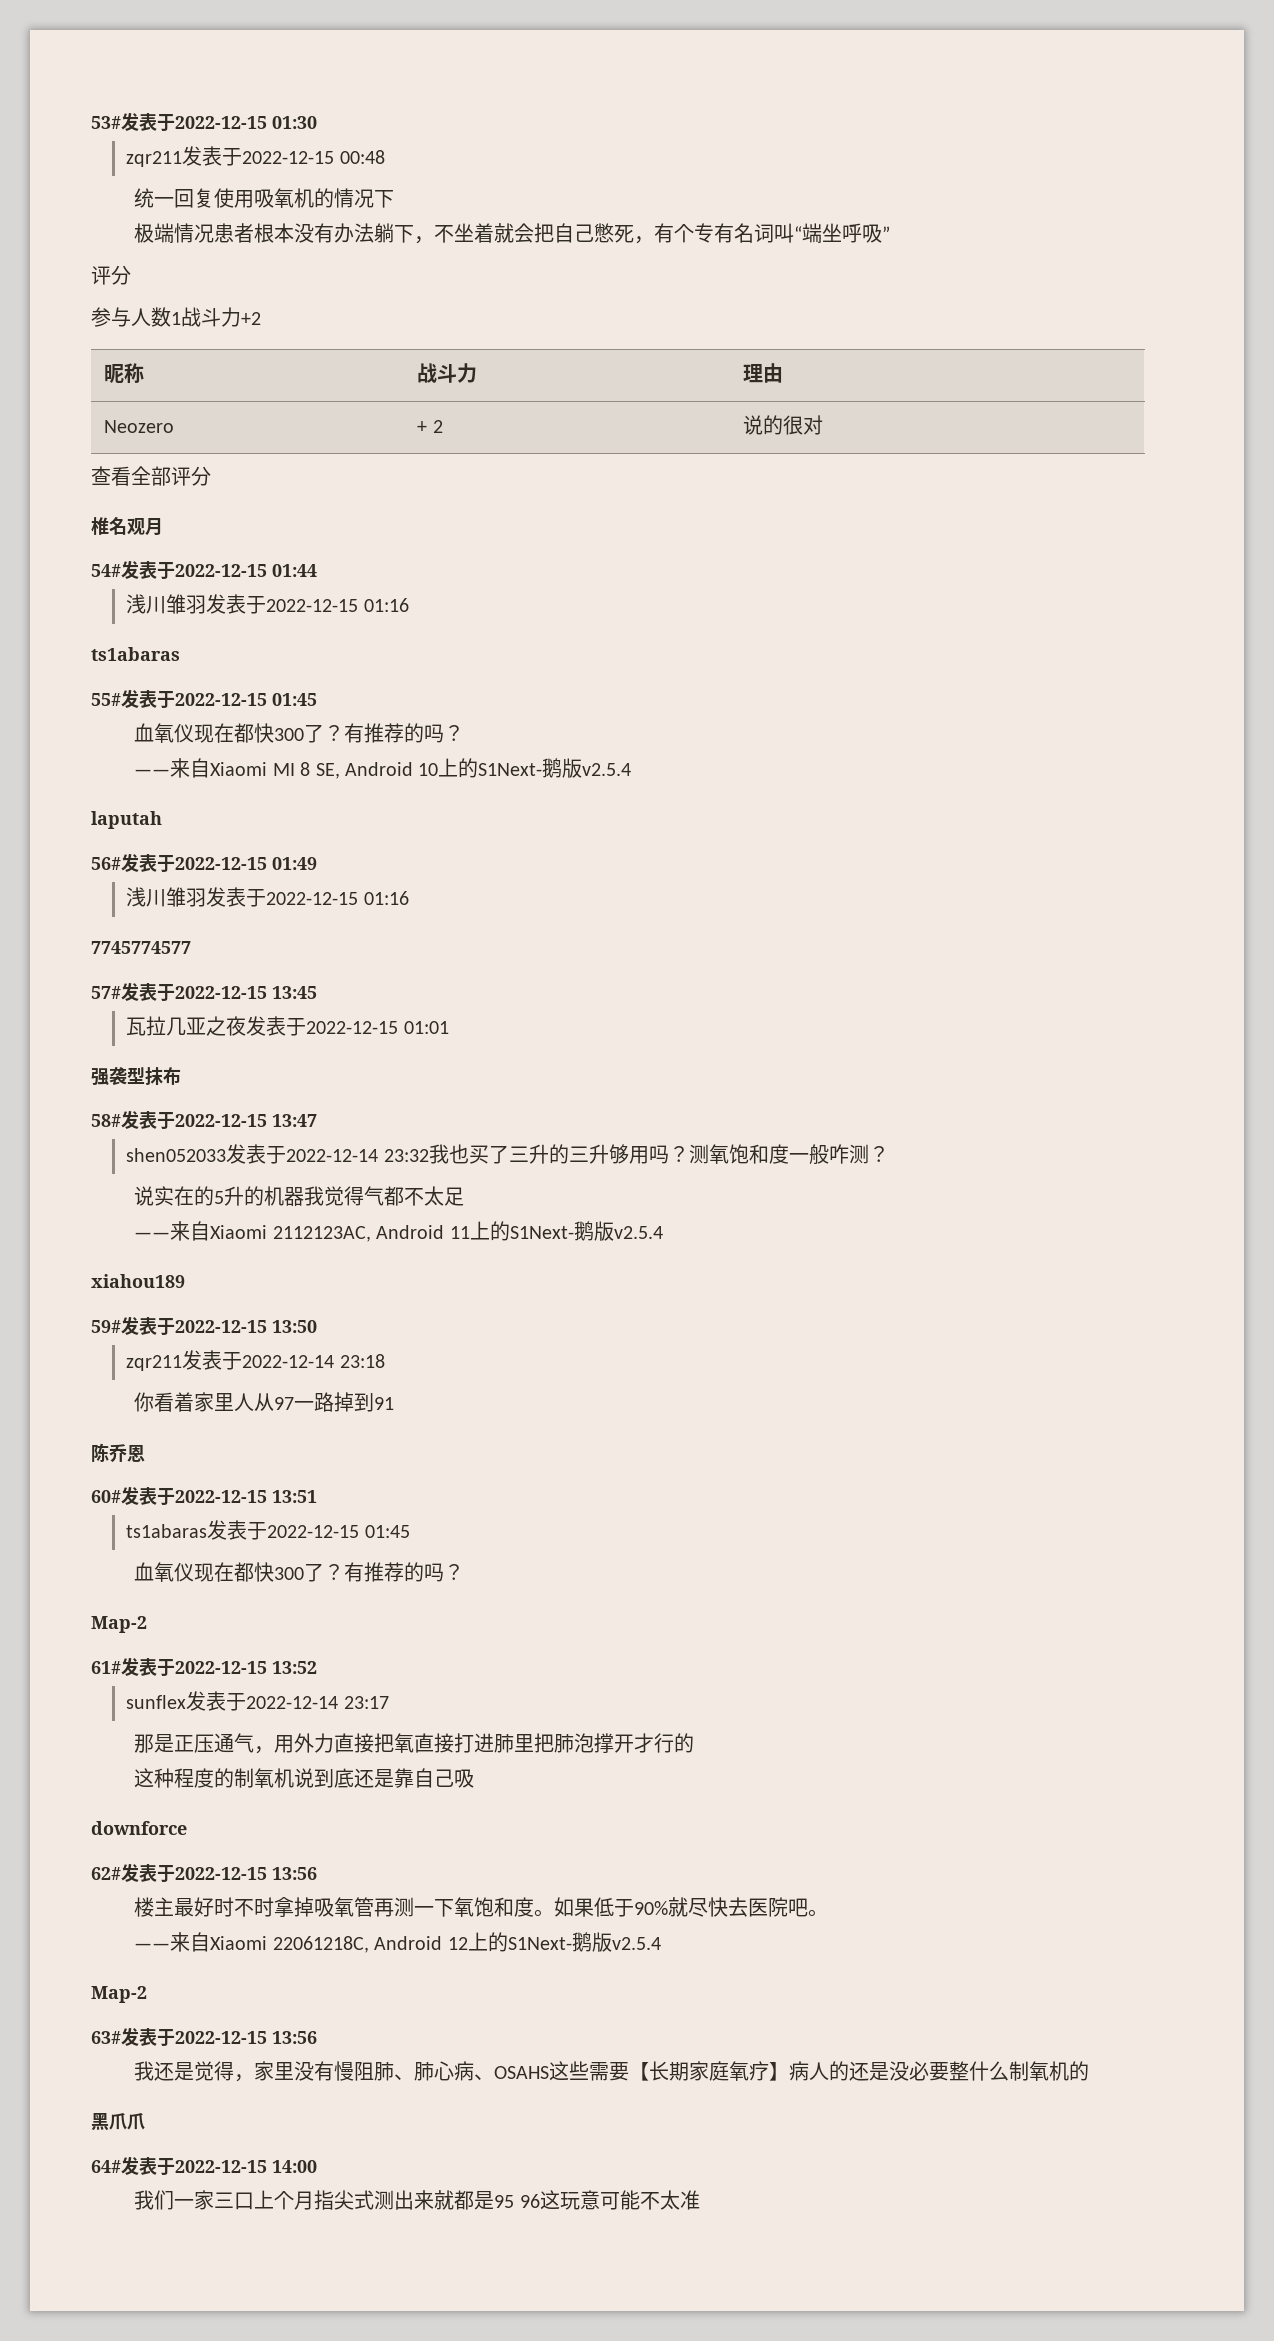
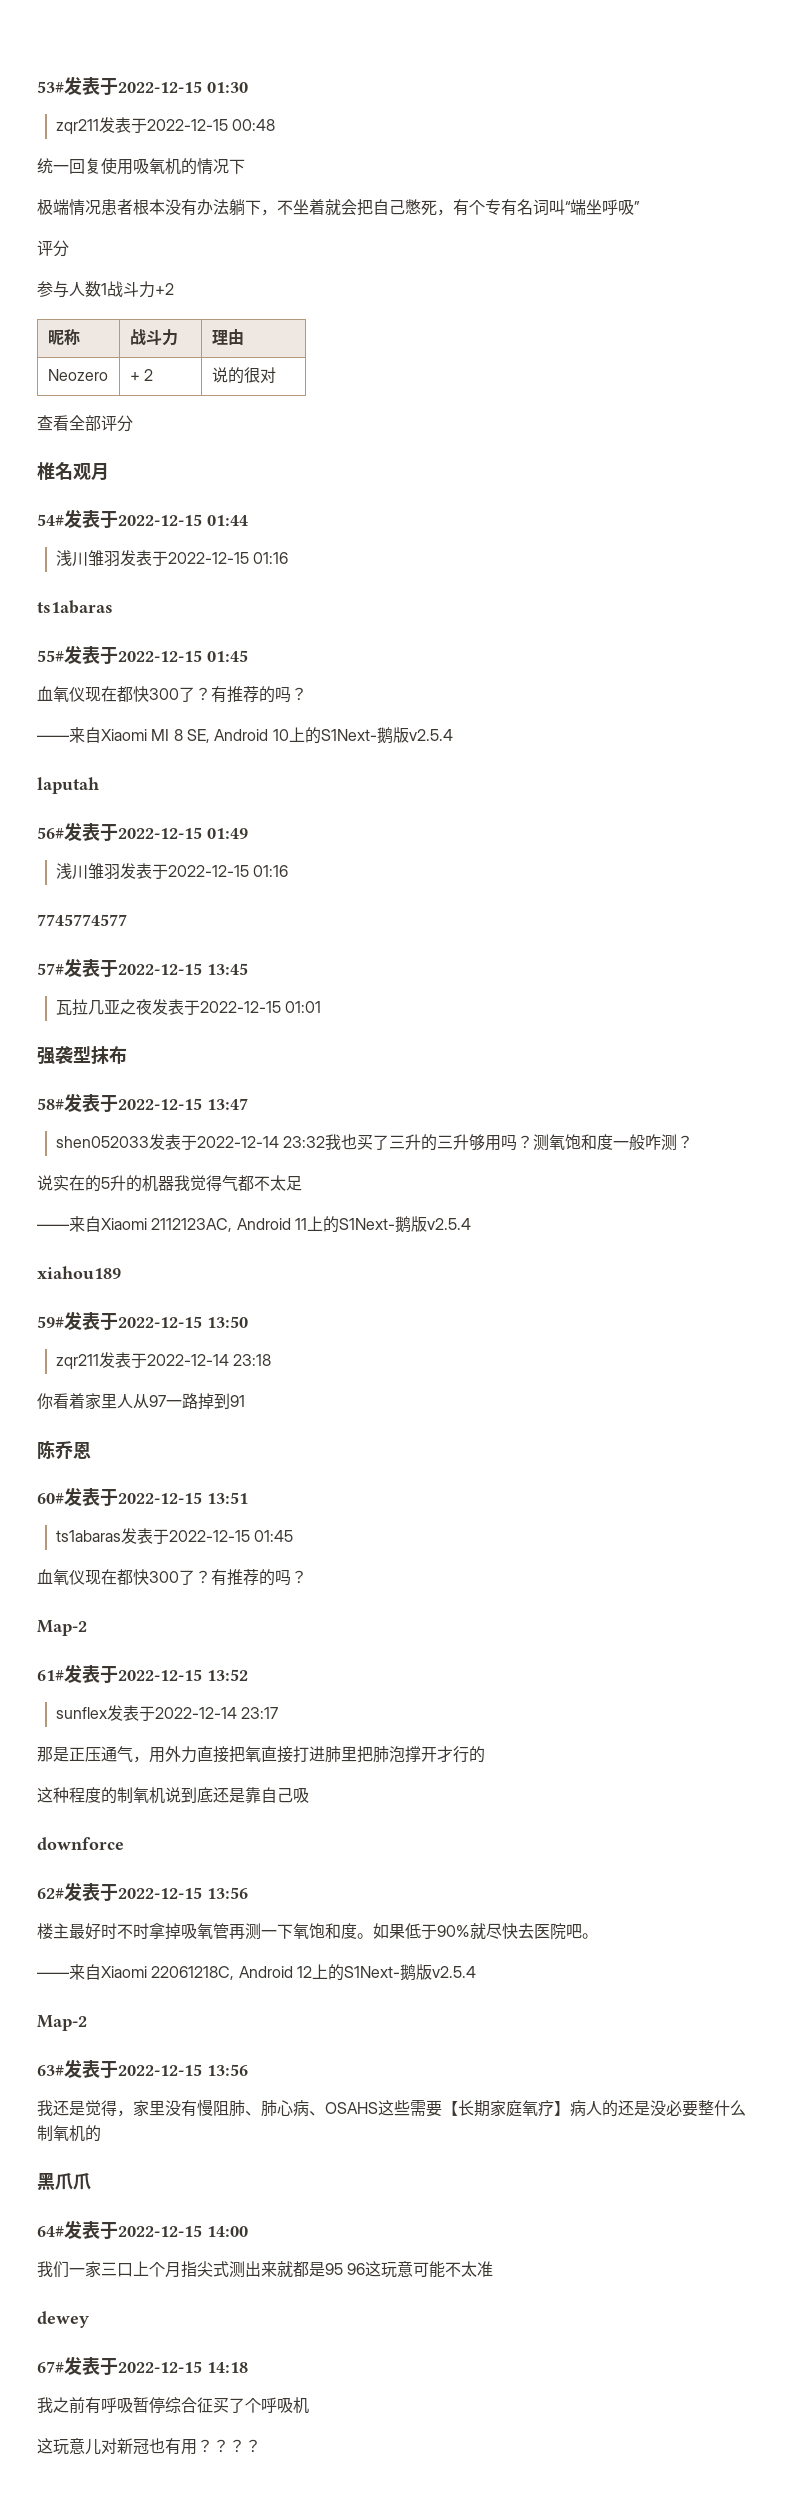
(700, 2200) none -> [37,2311,89,2328] [37,2356,248,2375] [37,2397,309,2414] [37,2438,261,2455] // dewey // 67#发表于2022-12-15 14:18 // 我之前有呼吸暂停综合征买了个呼吸机 // 这玩意儿对新冠也有用？？？？

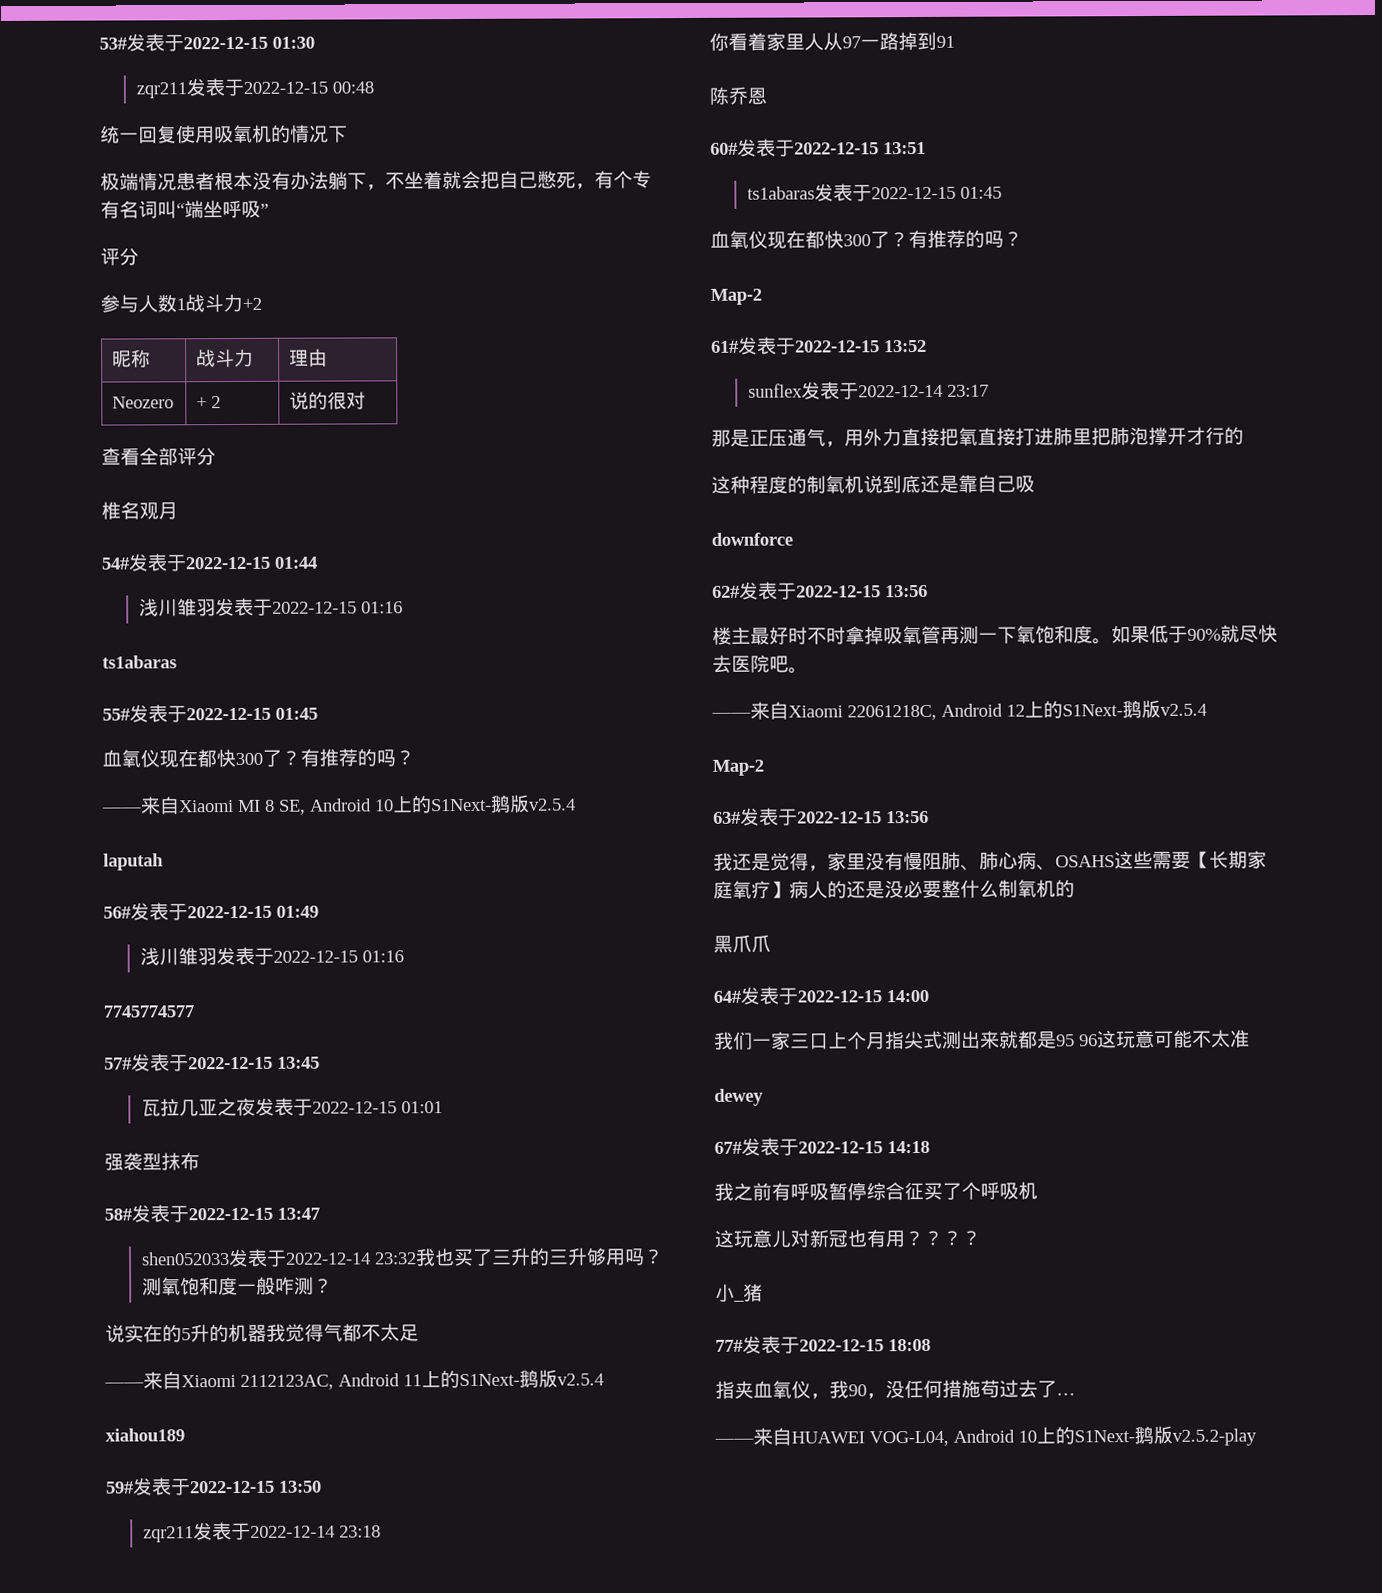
(261, 2446) none -> [715,1283,763,1302] [715,1335,931,1354] [715,1379,1076,1400] [714,1425,1257,1447] // 小_猪 // 77#发表于2022-12-15 18:08 // 指夹血氧仪，我90，没任何措施苟过去了… // ——来自HUAWEI VOG-L04, Android 10上的S1Next-鹅版v2.5.2-play

